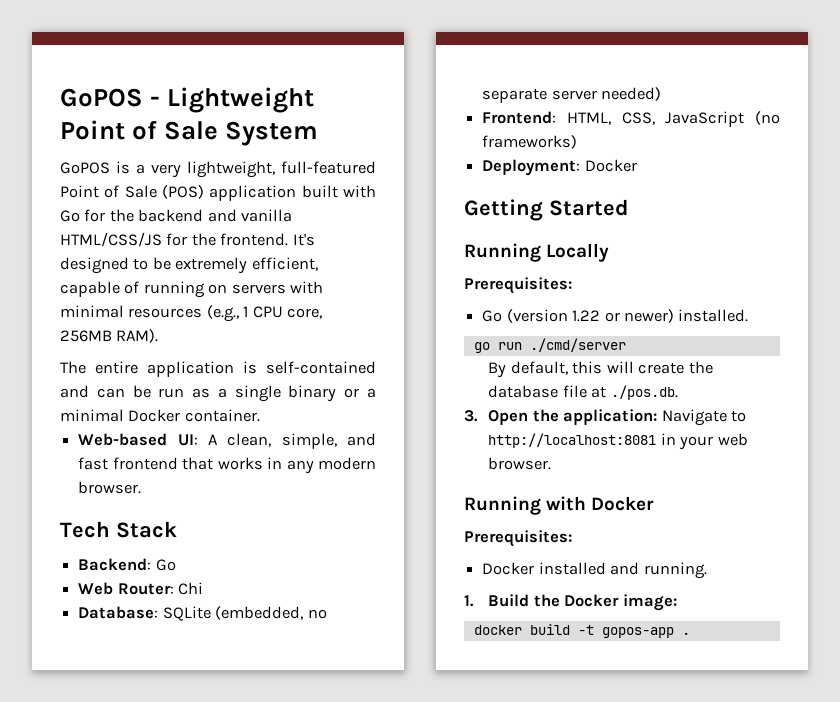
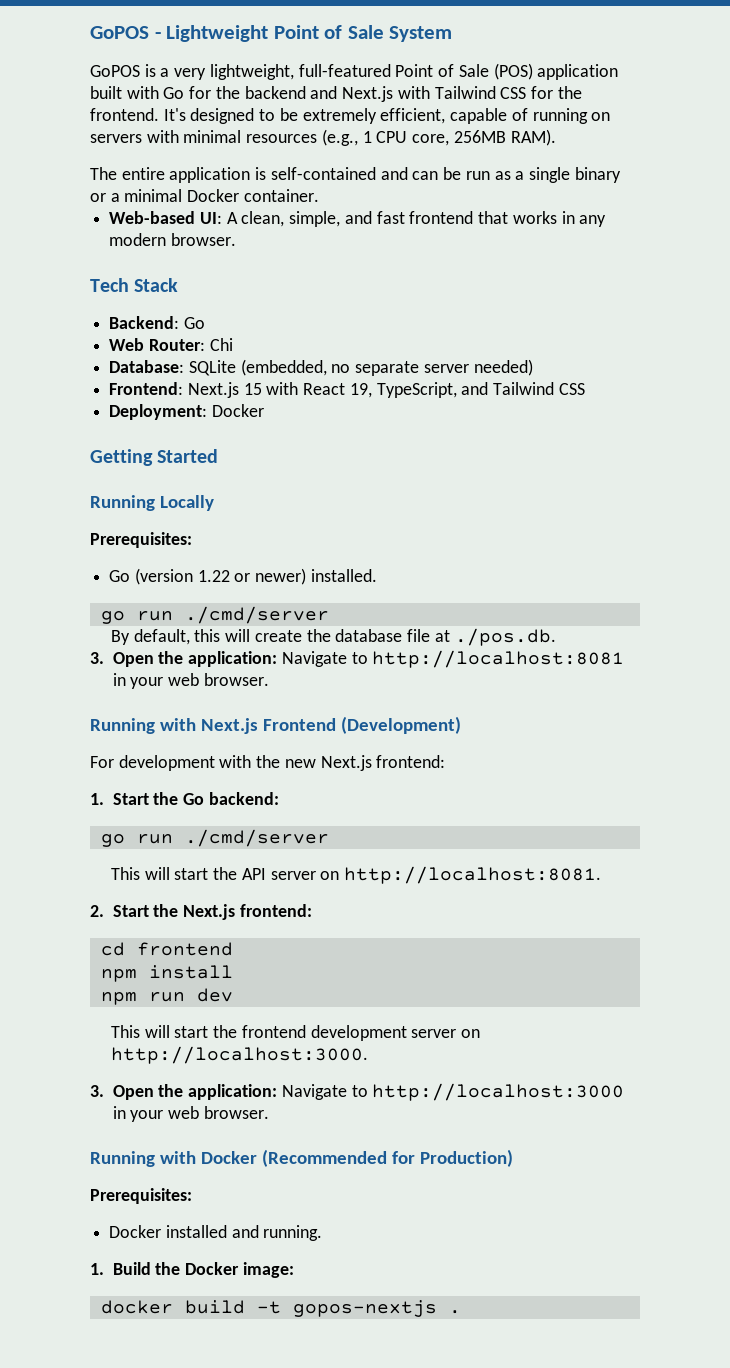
[241,209,293,222] [60,232,162,247] vanilla HTML/CSS/JS -> [342,86,527,102] Next.js with Tailwind CSS
[566,111,780,127] [482,135,578,149] HTML, CSS, JavaScript (no frameworks) -> [187,382,585,398] Next.js 15 with React 19, TypeScript, and Tailwind CSS
(552, 463) none -> [90,716,461,734] [90,755,446,771] [90,792,279,805] [100,829,329,847] [110,866,602,884] [90,904,312,920] [100,942,233,956] [100,965,233,982] [100,988,233,1005] [110,1025,481,1041] [110,1046,368,1064] [90,1083,625,1101] [112,1106,269,1122] // Running with Next.js Frontend (Development) // For development with the new Next.js frontend: // 1. Start the Go backend: // go run ./cmd/server // This will start the API server on http://localhost:8081. // 2. Start the Next.js frontend: // cd frontend // npm install // npm run dev // This will start the frontend development server on http://localhost:3000. // 3. Open the application: Navigate to http://localhost:3000 in your web browser.
(655, 503) none -> [261,1149,513,1167] (Recommended for Production)
[601,627,674,638] gopos-app -> [292,1300,437,1317] gopos-nextjs

